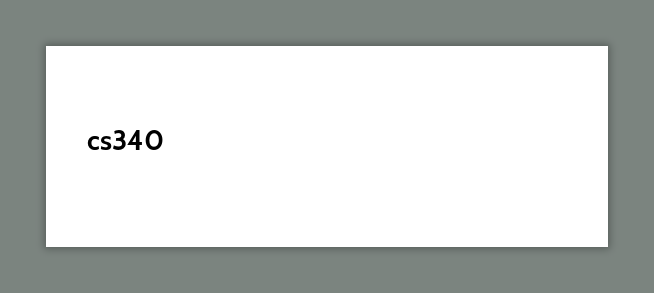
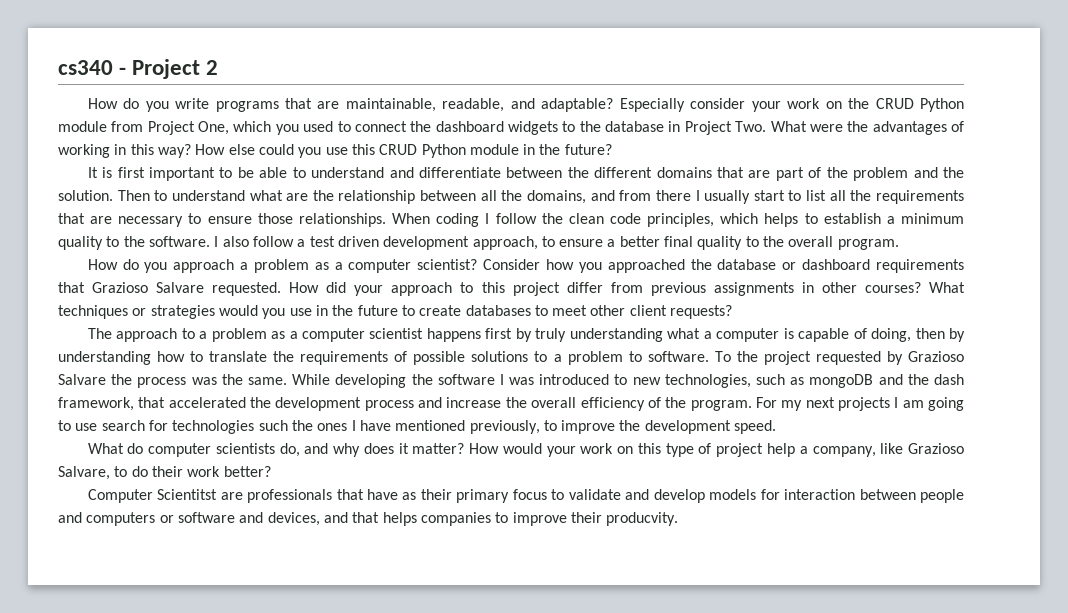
(164, 140) none -> [119,59,219,79] [87,98,965,112] [58,121,965,135] [58,144,612,158] [87,167,965,181] [58,190,964,204] [58,213,964,227] [58,236,899,250] [87,259,965,273] [58,282,965,296] [58,305,733,319] [87,328,966,342] [58,351,965,365] [58,374,964,388] [58,397,965,411] [58,420,777,434] [87,443,964,457] [58,466,271,480] [87,489,965,503] [58,512,679,526] - Project 2 // How do you write programs that are maintainable, readable, and adaptable? Especially consider your work on the CRUD Python module from Project One, which you used to connect the dashboard widgets to the database in Project Two. What were the advantages of working in this way? How else could you use this CRUD Python module in the future? // It is first important to be able to understand and differentiate between the different domains that are part of the problem and the solution. Then to understand what are the relationship between all the domains, and from there I usually start to list all the requirements that are necessary to ensure those relationships. When coding I follow the clean code principles, which helps to establish a minimum quality to the software. I also follow a test driven development approach, to ensure a better final quality to the overall program. // How do you approach a problem as a computer scientist? Consider how you approached the database or dashboard requirements that Grazioso Salvare requested. How did your approach to this project differ from previous assignments in other courses? What techniques or strategies would you use in the future to create databases to meet other client requests? // The approach to a problem as a computer scientist happens first by truly understanding what a computer is capable of doing, then by understanding how to translate the requirements of possible solutions to a problem to software. To the project requested by Grazioso Salvare the process was the same. While developing the software I was introduced to new technologies, such as mongoDB and the dash framework, that accelerated the development process and increase the overall efficiency of the program. For my next projects I am going to use search for technologies such the ones I have mentioned previously, to improve the development speed. // What do computer scientists do, and why does it matter? How would your work on this type of project help a company, like Grazioso Salvare, to do their work better? // Computer Scientitst are professionals that have as their primary focus to validate and develop models for interaction between people and computers or software and devices, and that helps companies to improve their producvity.

